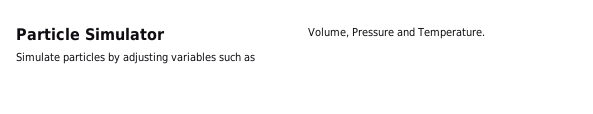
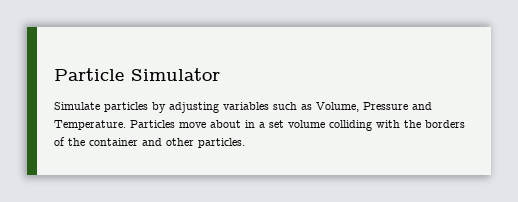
(485, 33) none -> [130,120,465,131] [54,137,245,148] Particles move about in a set volume colliding with the borders of the container and other particles.

